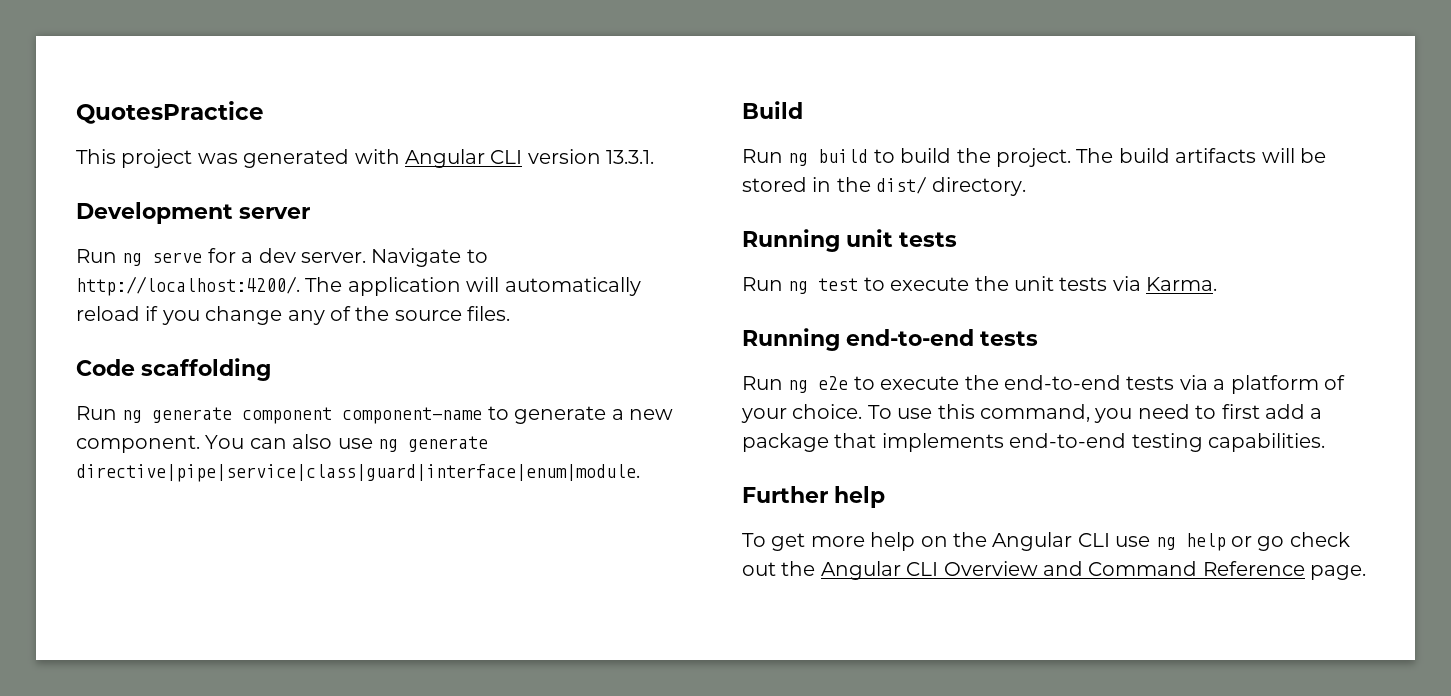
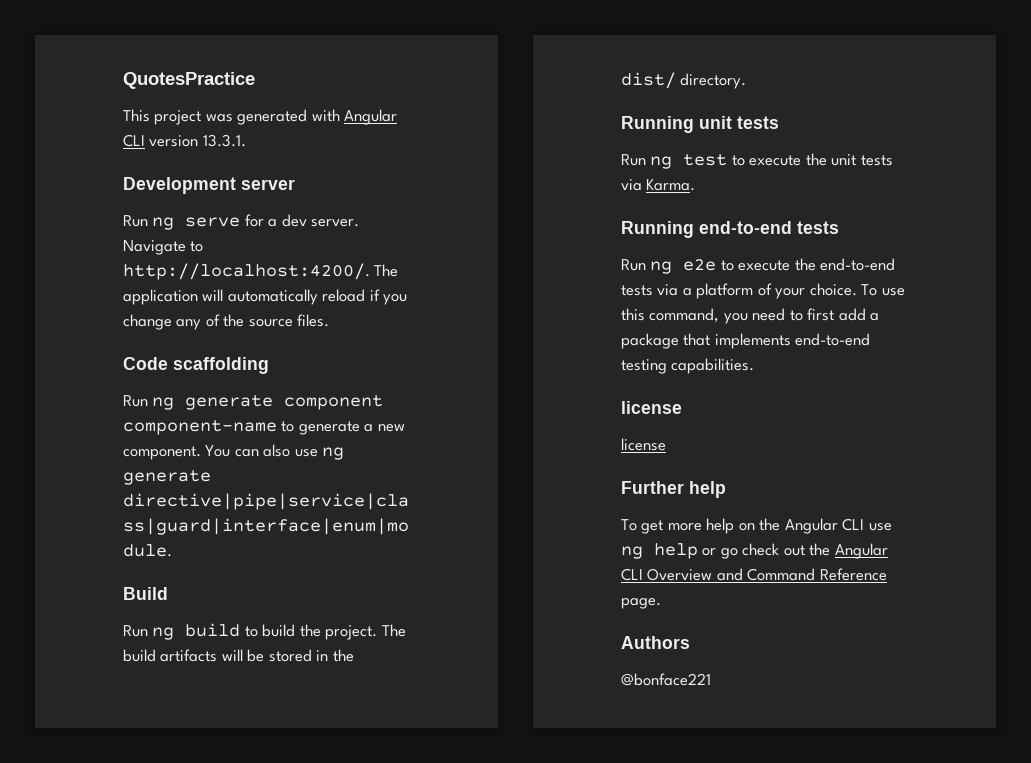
(1325, 442) none -> [621,401,682,414] [621,438,666,451] // license // license
(1367, 572) none -> [621,636,690,649] [621,673,711,686] // Authors // @bonface221

